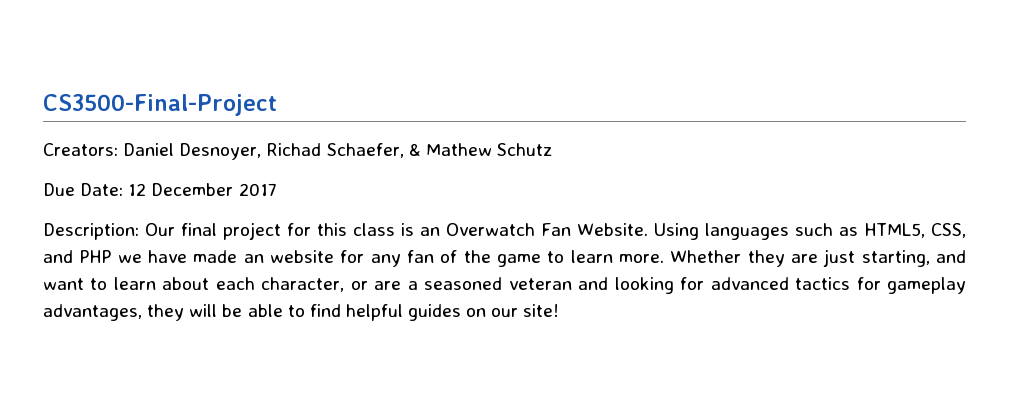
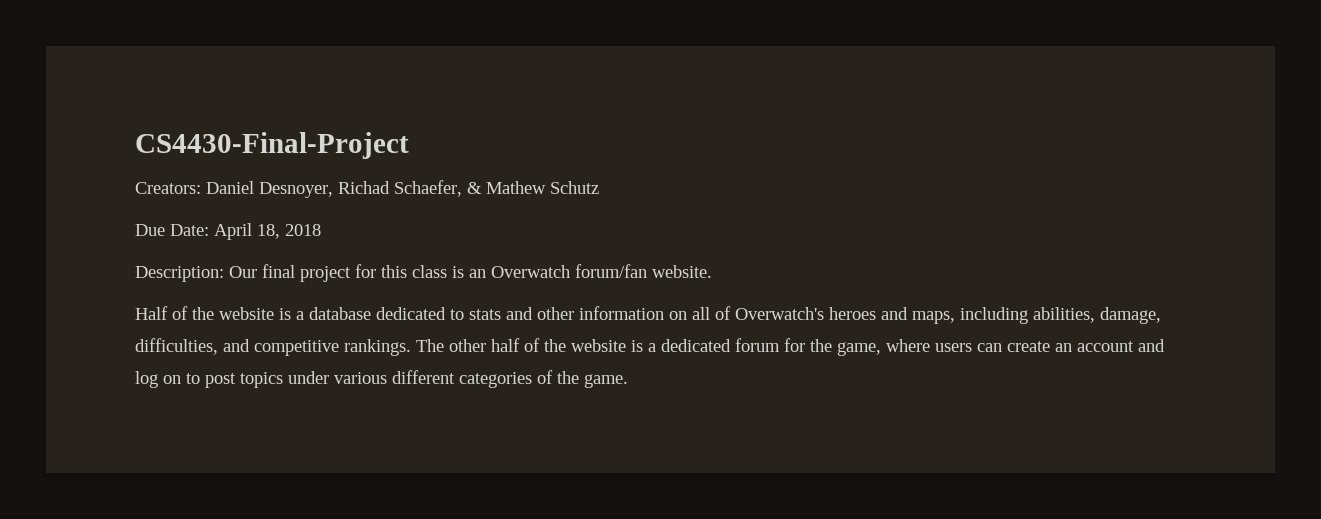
[43,94,277,116] CS3500-Final-Project -> [135,132,409,159] CS4430-Final-Project
[128,183,277,196] 12 December 2017 -> [214,223,321,240] April 18, 2018
[541,223,967,240] [43,249,967,267] [43,277,967,294] [43,304,560,321] Fan Website. Using languages such as HTML5, CSS, and PHP we have made an website for any fan of the game to learn more. Whether they are just starting, and want to learn about each character, or are a seasoned veteran and looking for advanced tactics for gameplay advantages, they will be able to find helpful guides on our site! -> [575,264,712,278] [135,306,1161,324] [135,338,1165,356] [135,370,628,388] forum/fan website. // Half of the website is a database dedicated to stats and other information on all of Overwatch's heroes and maps, including abilities, damage, difficulties, and competitive rankings. The other half of the website is a dedicated forum for the game, where users can create an account and log on to post topics under various different categories of the game.

